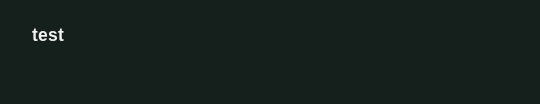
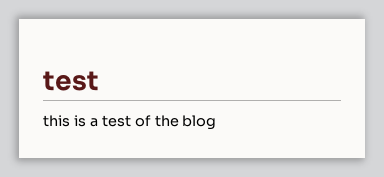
[32,28,64,41] test -> [43,71,99,91] [43,115,217,130] test // this is a test of the blog

